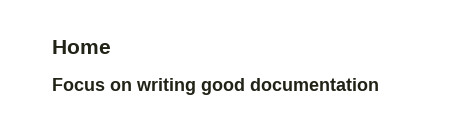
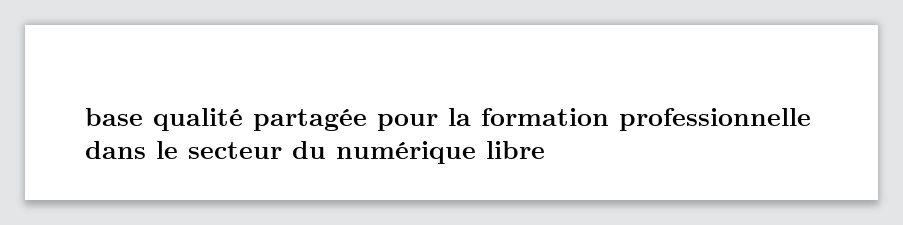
[52,40,111,54] [52,78,379,95] Home // Focus on writing good documentation -> [85,108,811,131] [85,141,545,164] base qualité partagée pour la formation professionnelle dans le secteur du numérique libre

